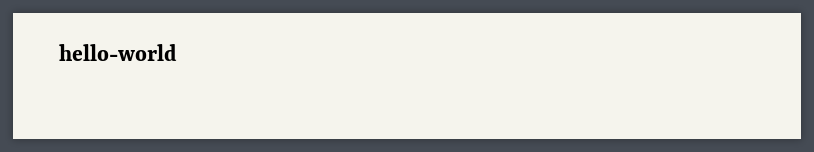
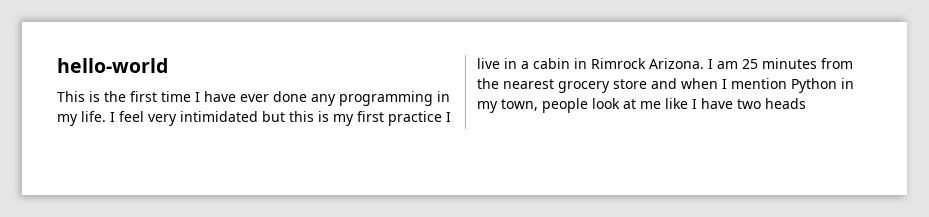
(177, 52) none -> [57,91,450,106] [57,111,451,126] [477,58,853,69] [477,78,854,93] [477,98,806,113] // This is the first time I have ever done any programming in my life. I feel very intimidated but this is my first practice I live in a cabin in Rimrock Arizona. I am 25 minutes from the nearest grocery store and when I mention Python in my town, people look at me like I have two heads

